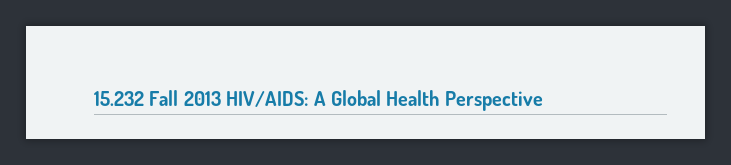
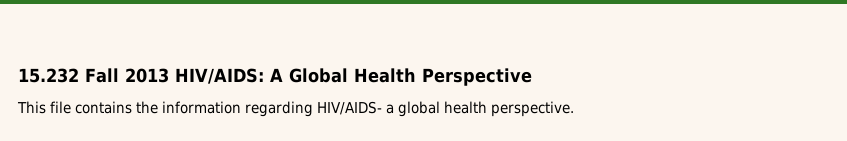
(543, 101) none -> [17,101,574,117] // This file contains the information regarding HIV/AIDS- a global health perspective.

